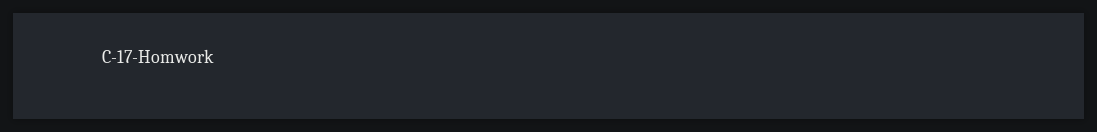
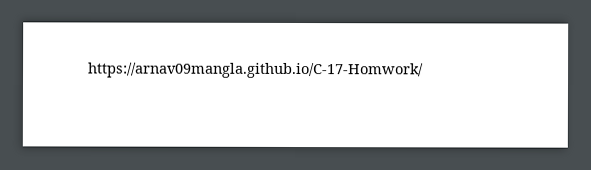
[102,49,214,63] C-17-Homwork -> [88,62,424,79] https://arnav09mangla.github.io/C-17-Homwork/

